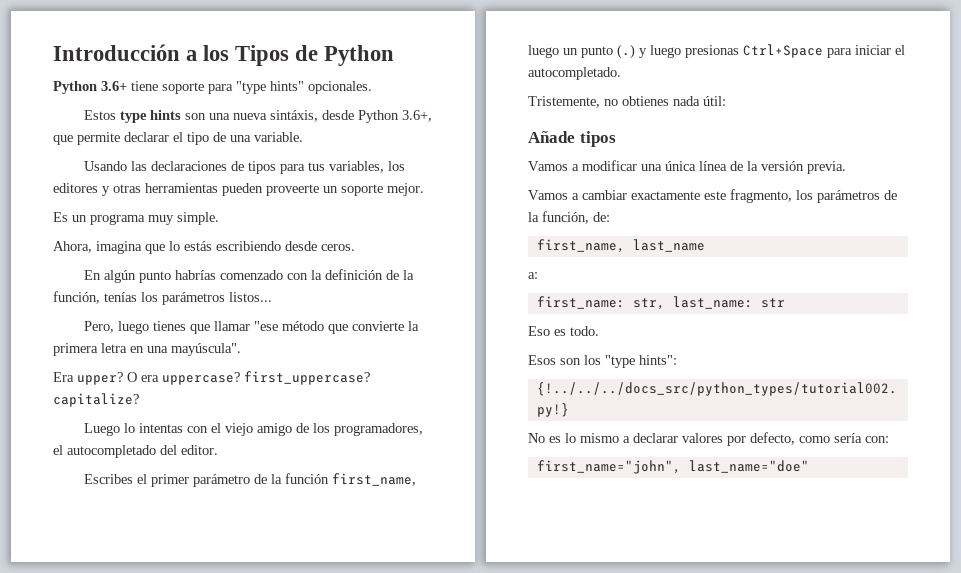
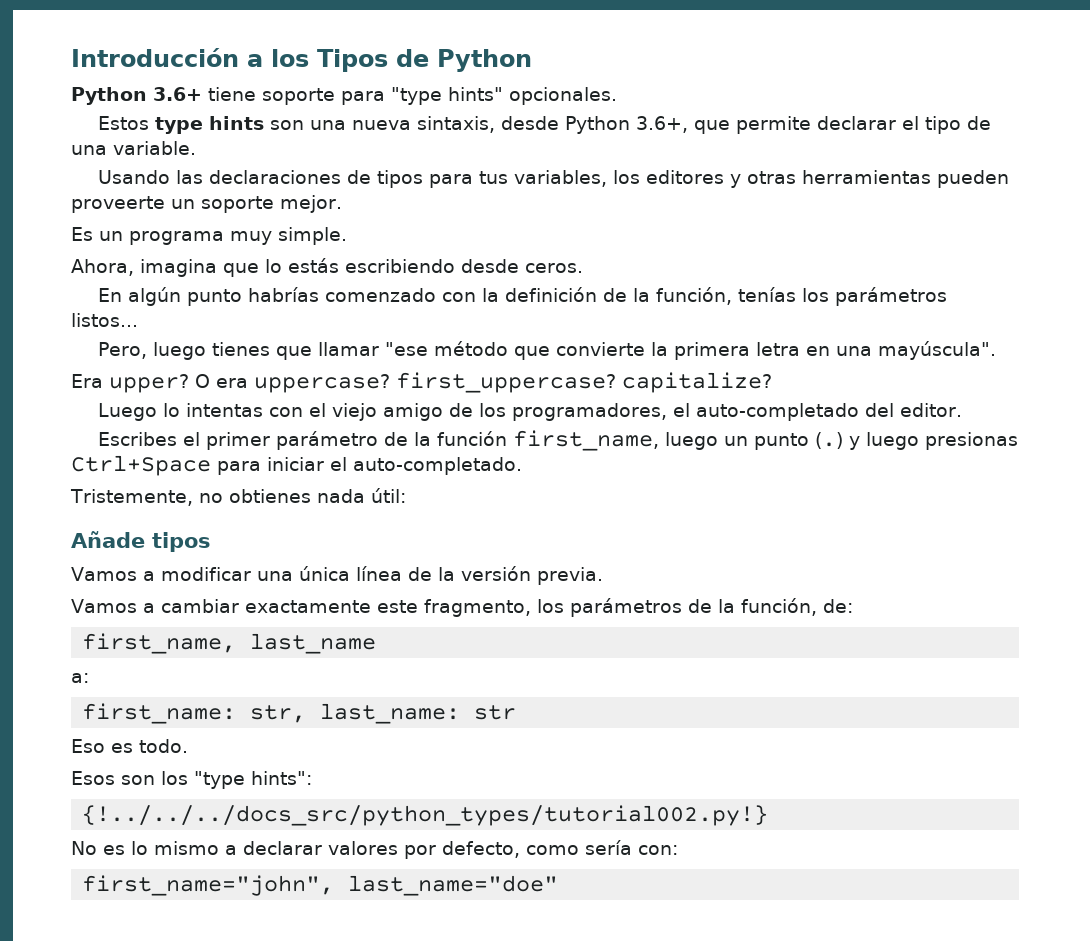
[269,110,318,122] sintáxis, -> [416,116,495,133] sintaxis,
[67,445,156,458] autocompletado -> [695,403,859,421] auto-completado
[528,67,621,80] autocompletado. -> [353,457,522,475] auto-completado.

